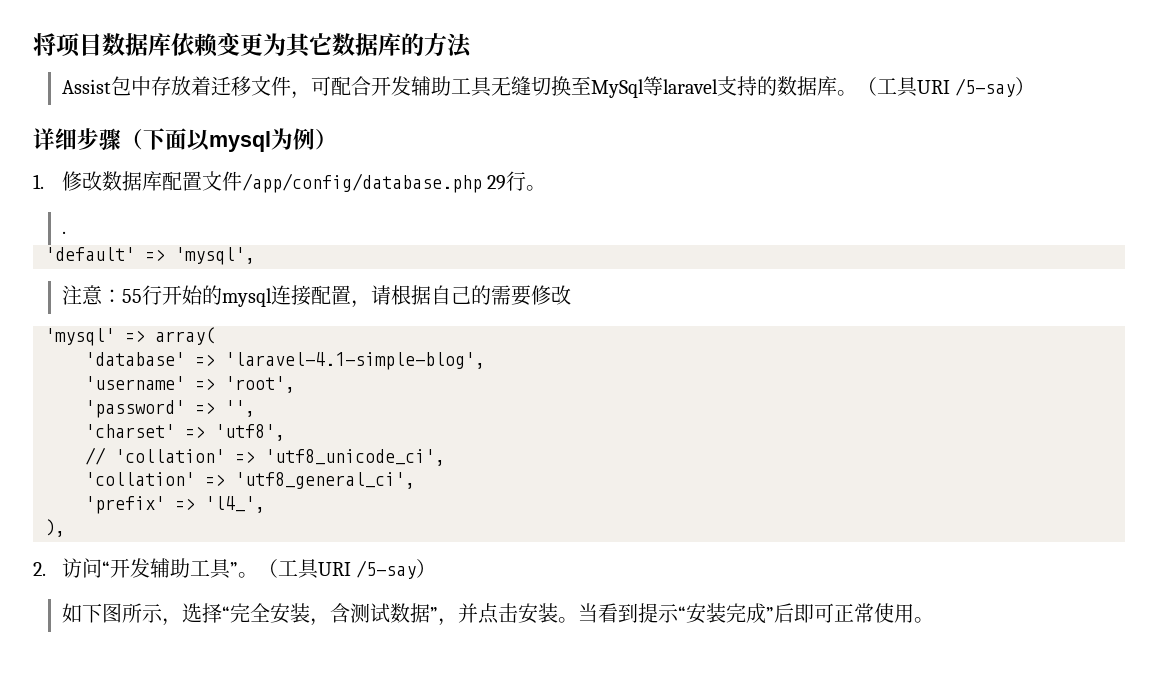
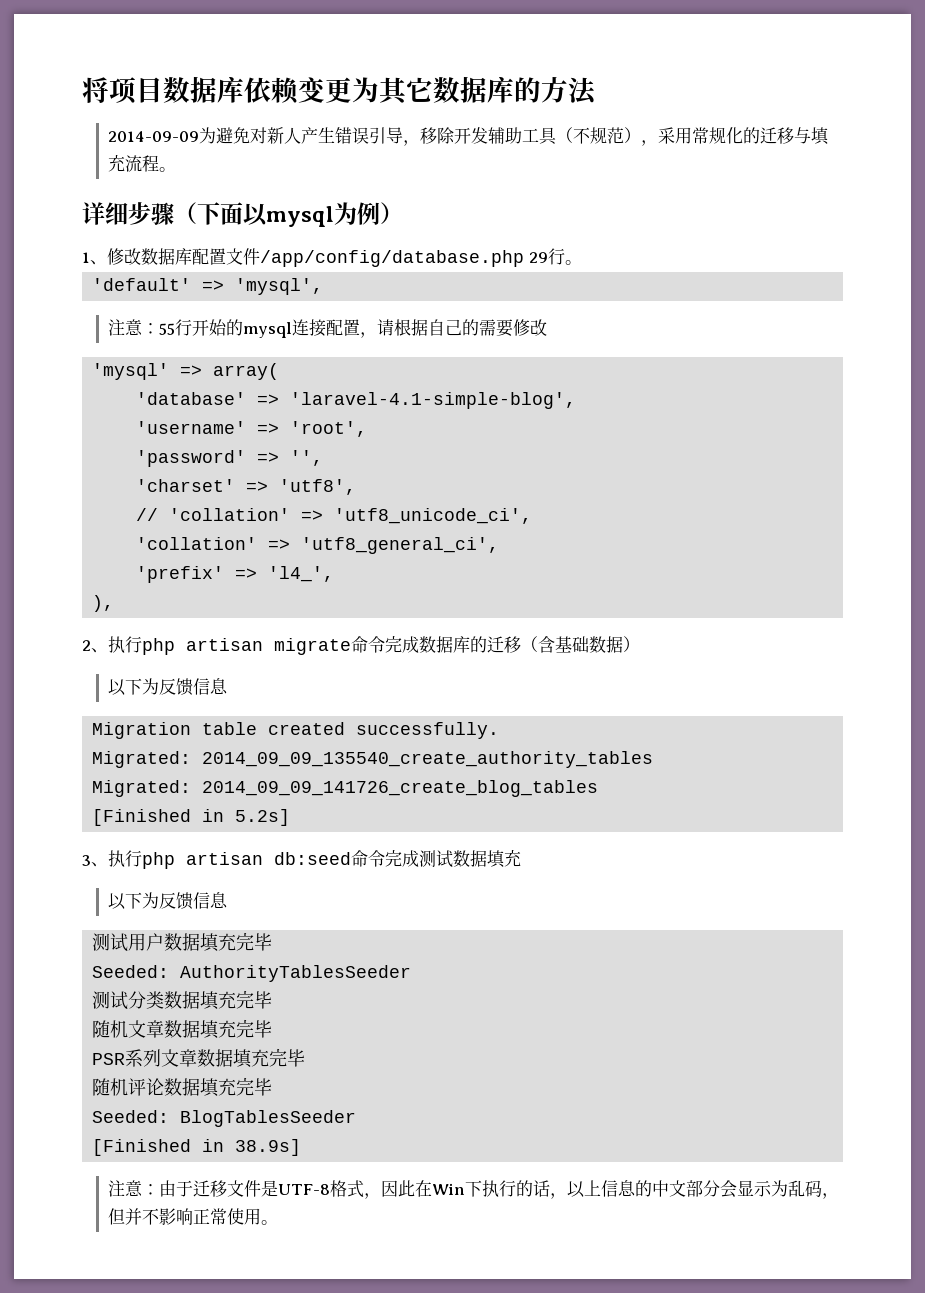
[61,76,1036,99] Assist包中存放着迁移文件，可配合开发辅助工具无缝切换至MySql等laravel支持的数据库。（工具URI /5-say） -> [107,127,830,146] [107,154,176,172] 2014-09-09为避免对新人产生错误引导，移除开发辅助工具（不规范），采用常规化的迁移与填充流程。
[33,174,44,189] 1. -> [82,252,107,265] 1、
[61,231,66,234] // . -> (582, 262) none
[33,558,437,579] [61,603,834,626] 2.访问“开发辅助工具”。（工具URI /5-say） // 如下图所示，选择“完全安装，含测试数据”，并点击安装。当看到提示“安装完成”后即可 -> [82,636,640,655] [107,678,228,696] [92,722,500,739] [92,751,654,768] [92,780,599,797] [92,809,291,826] [82,849,521,869] [107,892,228,910] [92,932,273,952] [92,965,412,982] [92,990,273,1010] [92,1019,273,1039] [92,1048,306,1068] [92,1077,273,1097] [92,1110,357,1127] [92,1139,302,1156] [107,1180,839,1199] [107,1208,193,1225] 2、执行php artisan migrate命令完成数据库的迁移（含基础数据） // 以下为反馈信息 // Migration table created successfully. // Migrated: 2014_09_09_135540_create_authority_tables // Migrated: 2014_09_09_141726_create_blog_tables // [Finished in 5.2s] // 3、执行php artisan db:seed命令完成测试数据填充 // 以下为反馈信息 // 测试用户数据填充完毕 // Seeded: AuthorityTablesSeeder // 测试分类数据填充完毕 // 随机文章数据填充完毕 // PSR系列文章数据填充完毕 // 随机评论数据填充完毕 // Seeded: BlogTablesSeeder // [Finished in 38.9s] // 注意：由于迁移文件是UTF-8格式，因此在Win下执行的话，以上信息的中文部分会显示为乱码，但并不影响

